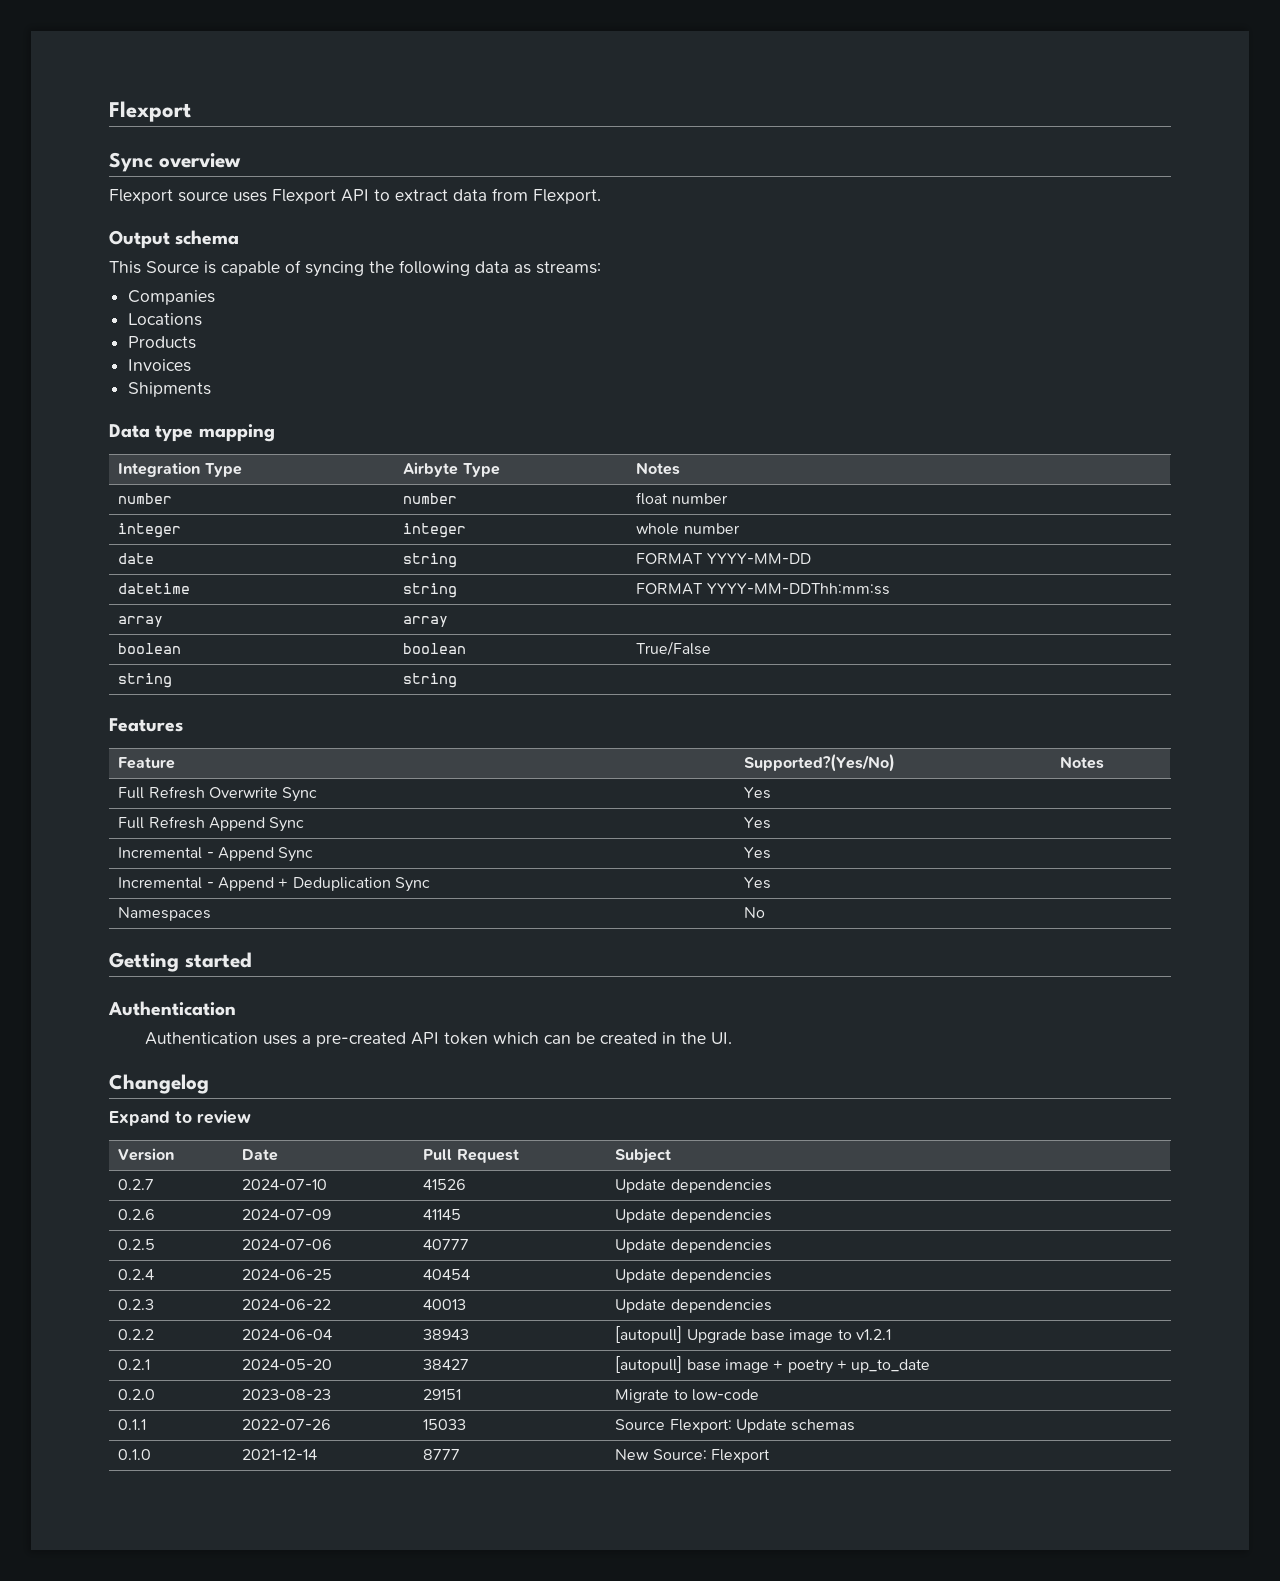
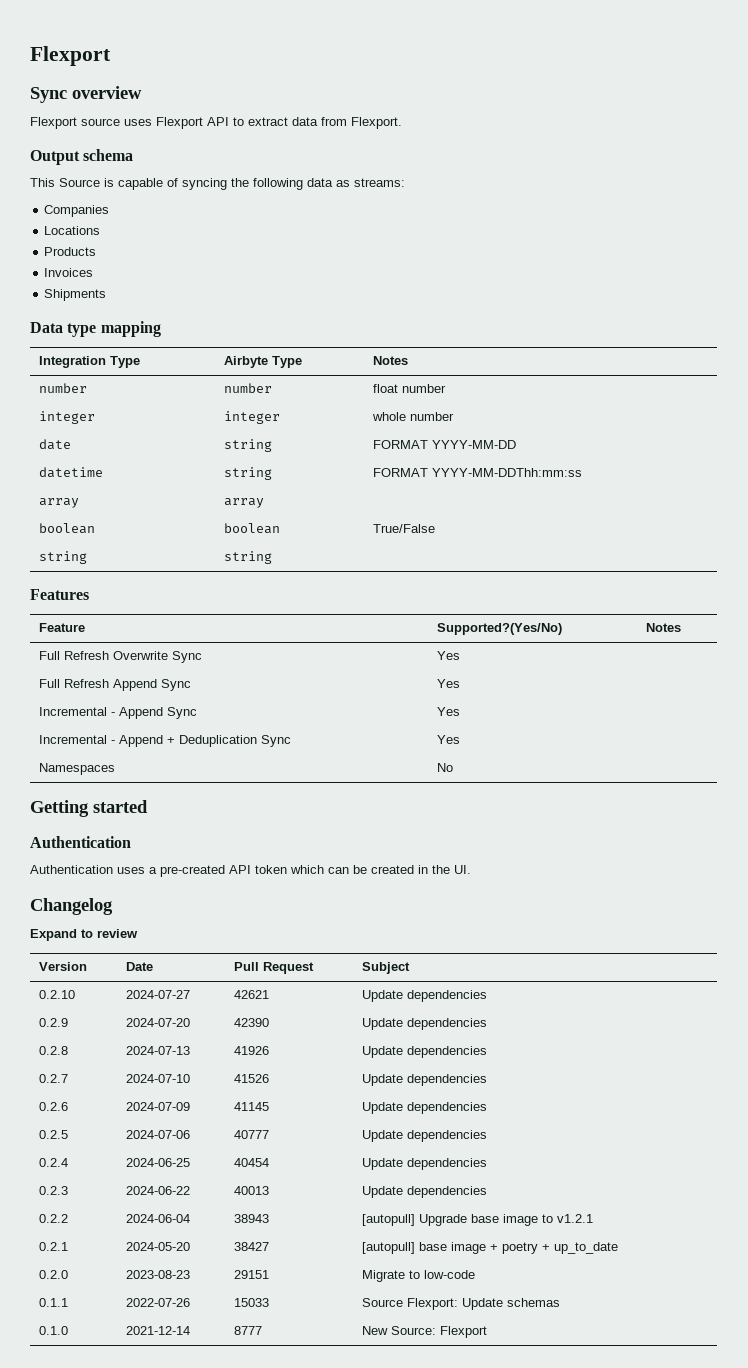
(672, 1156) none -> [38,990,75,999] [125,990,190,999] [233,990,269,999] [361,990,487,1002] [38,1018,68,1027] [125,1018,190,1027] [233,1018,269,1027] [361,1018,487,1030] [38,1046,68,1055] [125,1046,190,1055] [233,1046,269,1055] [361,1046,487,1058] // 0.2.10 | 2024-07-27 | 42621 | Update dependencies // 0.2.9 | 2024-07-20 | 42390 | Update dependencies // 0.2.8 | 2024-07-13 | 41926 | Update dependencies

